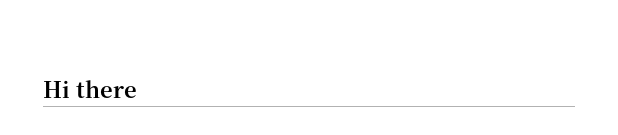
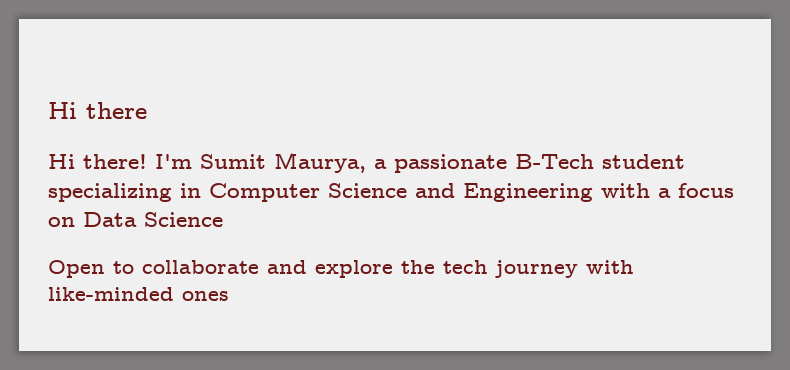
(137, 89) none -> [48,152,685,173] [48,183,734,202] [48,212,223,227] [48,260,634,278] [48,287,229,301] // Hi there! I'm Sumit Maurya, a passionate B-Tech student specializing in Computer Science and Engineering with a focus on Data Science // Open to collaborate and explore the tech journey with like-minded ones

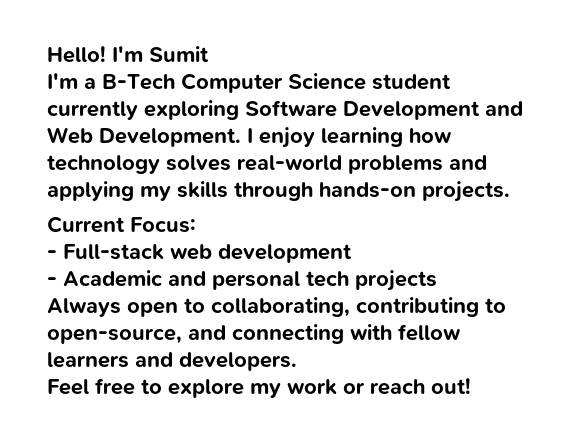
[48,102,147,119] [48,152,685,173] [48,183,734,202] [48,212,223,227] [48,260,634,278] [48,287,229,301] Hi there // Hi there! I'm Sumit Maurya, a passionate B-Tech student specializing in Computer Science and Engineering with a focus on Data Science // Open to collaborate and explore the tech journey with like-minded ones -> [47,46,209,63] [47,73,451,93] [47,100,523,120] [47,127,452,148] [47,155,487,174] [47,181,510,202] [47,216,196,233] [47,244,352,263] [47,270,437,291] [47,297,506,317] [47,324,461,344] [47,352,297,371] [47,378,471,398] Hello! I'm Sumit // I'm a B-Tech Computer Science student currently exploring Software Development and Web Development. I enjoy learning how technology solves real-world problems and applying my skills through hands-on projects. // Current Focus: // - Full-stack web development // - Academic and personal tech projects // Always open to collaborating, contributing to open-source, and connecting with fellow learners and developers. // Feel free to explore my work or reach out!

